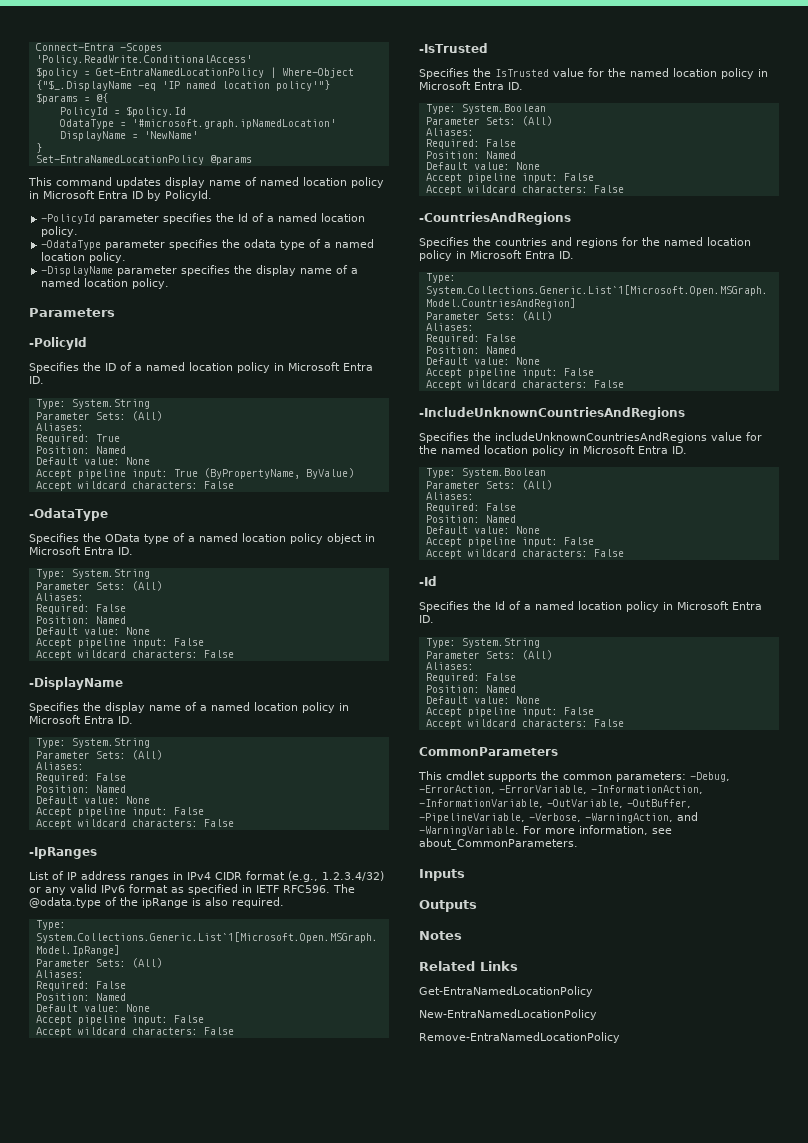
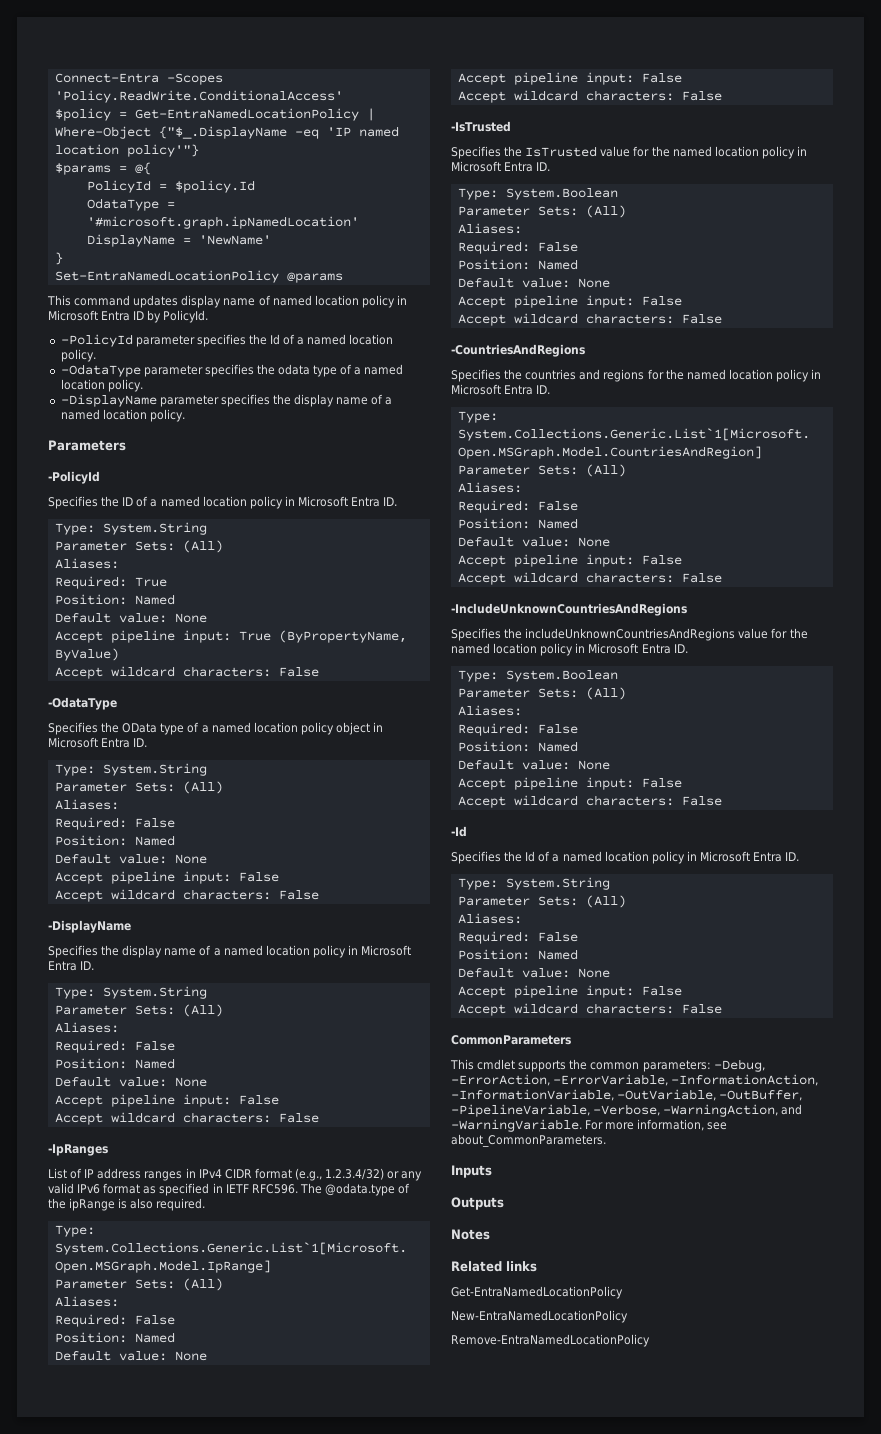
[480,961,518,971] Links -> [506,1261,537,1272] links

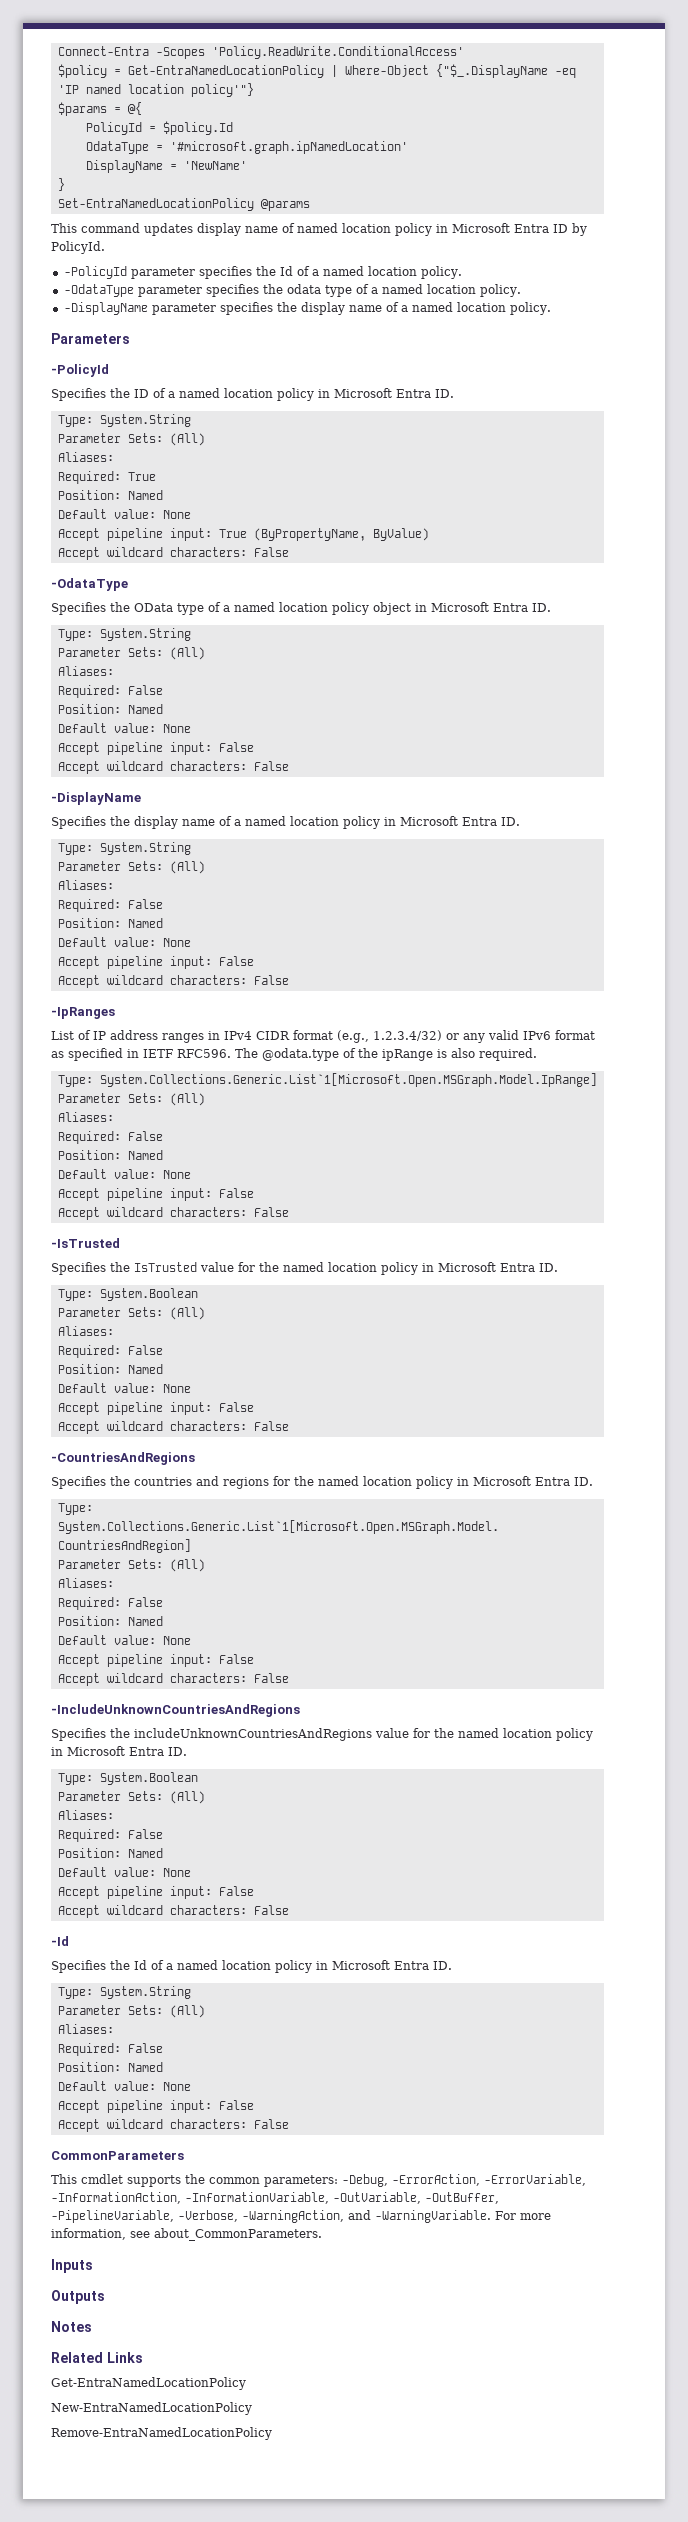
[506,1261,537,1272] links -> [106,2352,143,2363] Links

